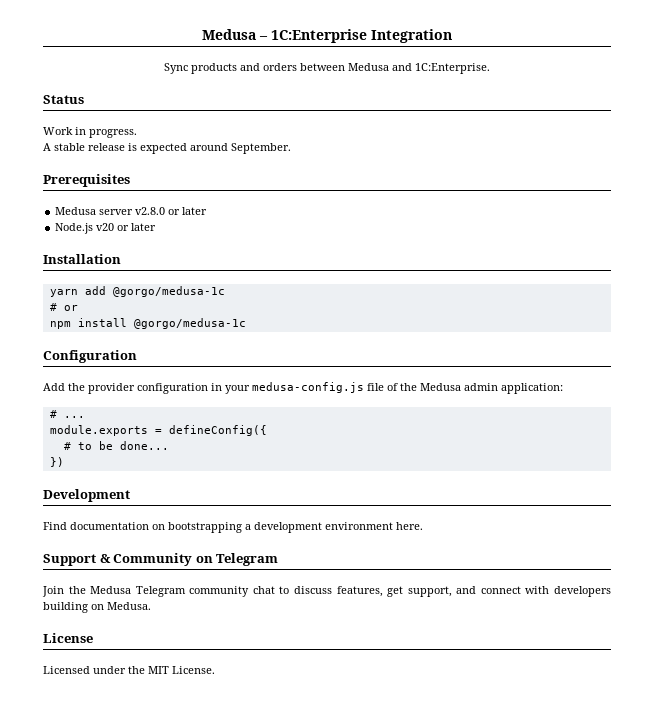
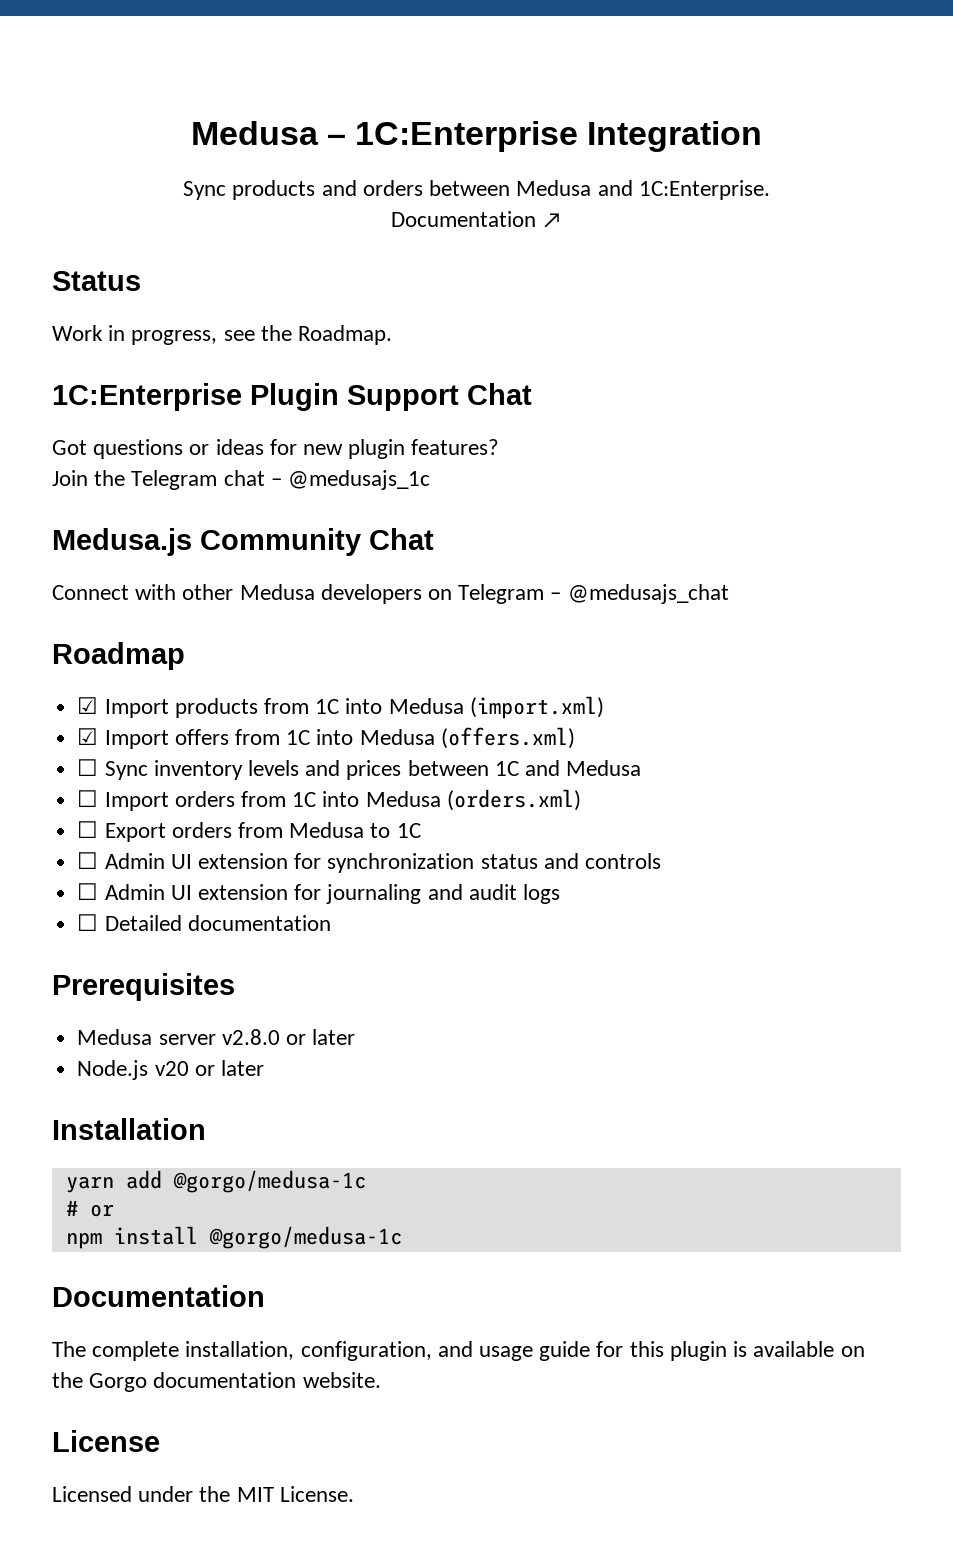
(490, 68) none -> [390,211,563,228] // Documentation ↗
[89,129,137,138] [43,143,291,154] progress. // A stable release is expected around September. -> [131,325,393,345] [52,383,532,411] [52,439,500,459] [52,470,431,490] [52,528,434,556] [52,584,729,604] [52,642,185,670] [77,696,604,719] [77,727,575,749] [77,759,642,780] [77,789,581,811] [77,821,421,842] [77,852,661,873] [77,883,560,904] [77,914,331,931] progress, see the Roadmap. // 1C:Enterprise Plugin Support Chat // Got questions or ideas for new plugin features? // Join the Telegram chat – @medusajs_1c // Medusa.js Community Chat // Connect with other Medusa developers on Telegram – @medusajs_chat // Roadmap // ☑ Import products from 1C into Medusa (import.xml) // ☑ Import offers from 1C into Medusa (offers.xml) // ☐ Sync inventory levels and prices between 1C and Medusa // ☐ Import orders from 1C into Medusa (orders.xml) // ☐ Export orders from Medusa to 1C // ☐ Admin UI extension for synchronization status and controls // ☐ Admin UI extension for journaling and audit logs // ☐ Detailed documentation
[43,350,137,363] [43,382,563,394] [49,410,85,418] [49,425,267,436] [63,441,169,450] [49,457,64,467] [43,489,130,502] [43,522,423,533] [43,553,279,566] [42,586,611,597] [43,602,151,613] Configuration // Add the provider configuration in your medusa-config.js file of the Medusa admin application: // # ... // module.exports = defineConfig({ // # to be done... // }) // Development // Find documentation on bootstrapping a development environment here. // Support & Community on Telegram // Join the Medusa Telegram community chat to discuss features, get support, and connect with developers building on Medusa. -> [52,1285,265,1307] [52,1341,865,1361] [52,1372,381,1392] Documentation // The complete installation, configuration, and usage guide for this plugin is available on the Gorgo documentation website.

